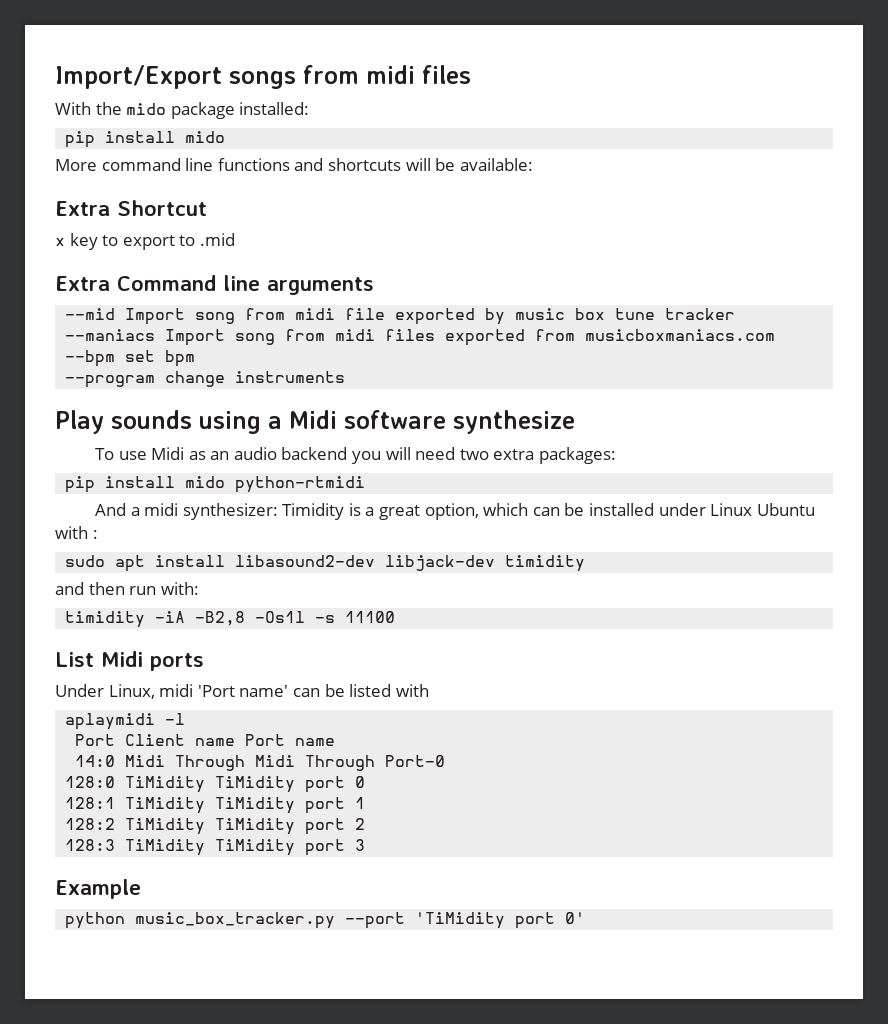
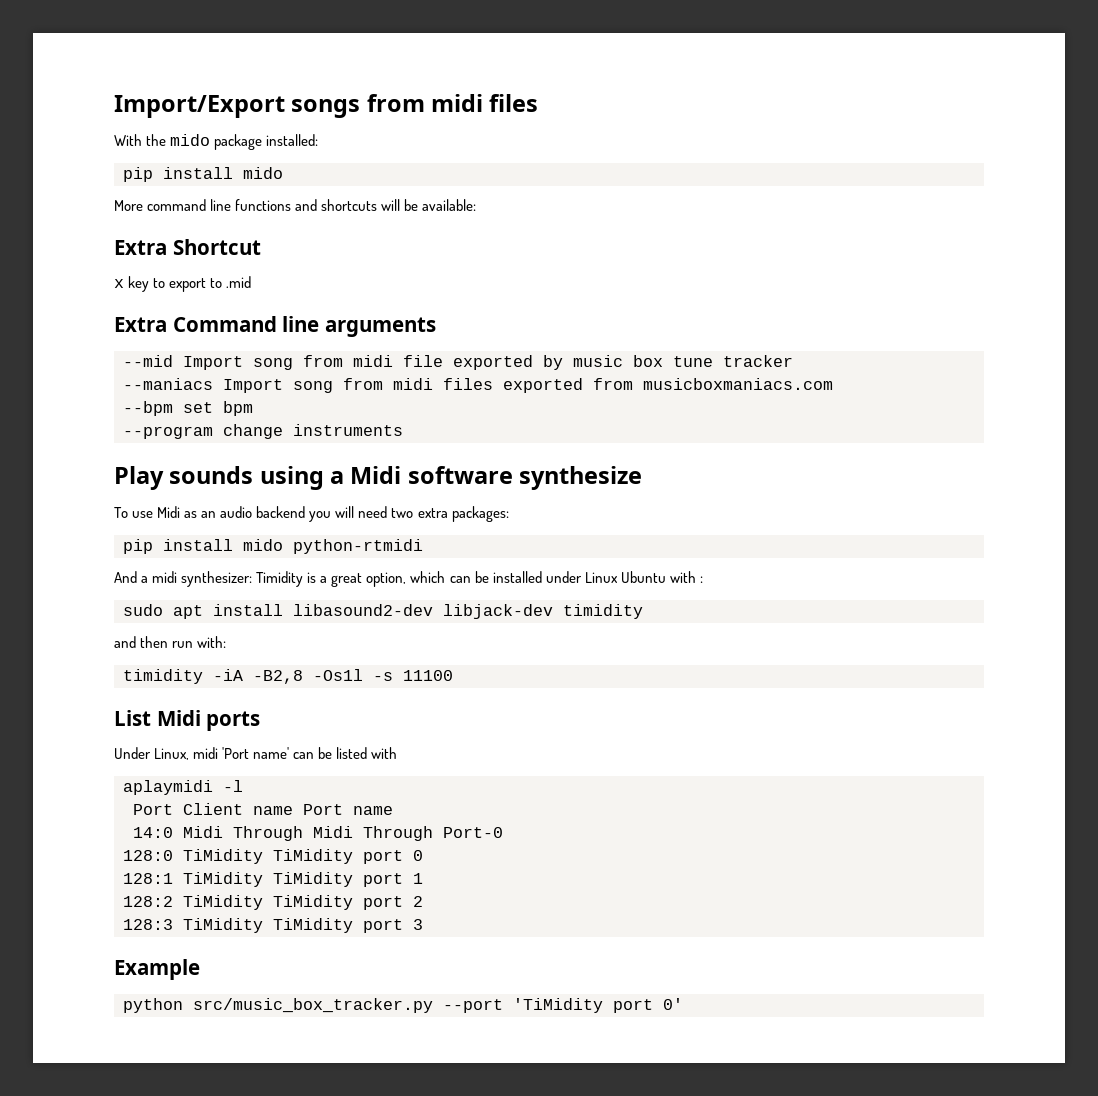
[135,912,336,929] music_box_tracker.py -> [193,998,433,1013] src/music_box_tracker.py

